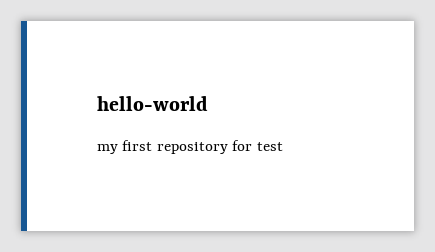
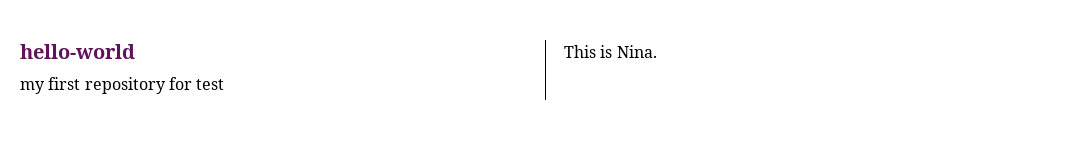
(283, 146) none -> [564,45,657,58] // This is Nina.

